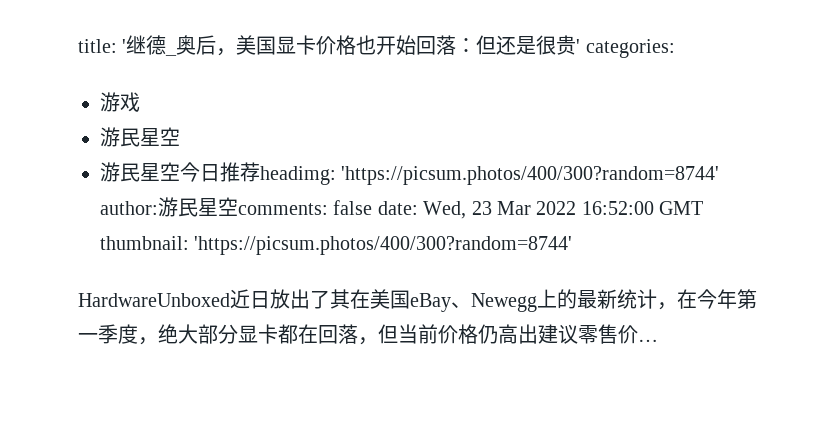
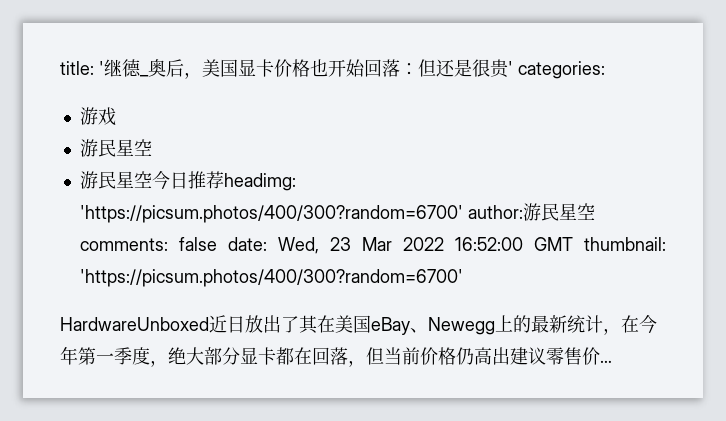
[341,166,720,185] 'https://picsum.photos/400/300?random=8744' -> [79,205,463,223] 'https://picsum.photos/400/300?random=6700'
[194,236,573,255] 'https://picsum.photos/400/300?random=8744' -> [79,269,463,287] 'https://picsum.photos/400/300?random=6700'

